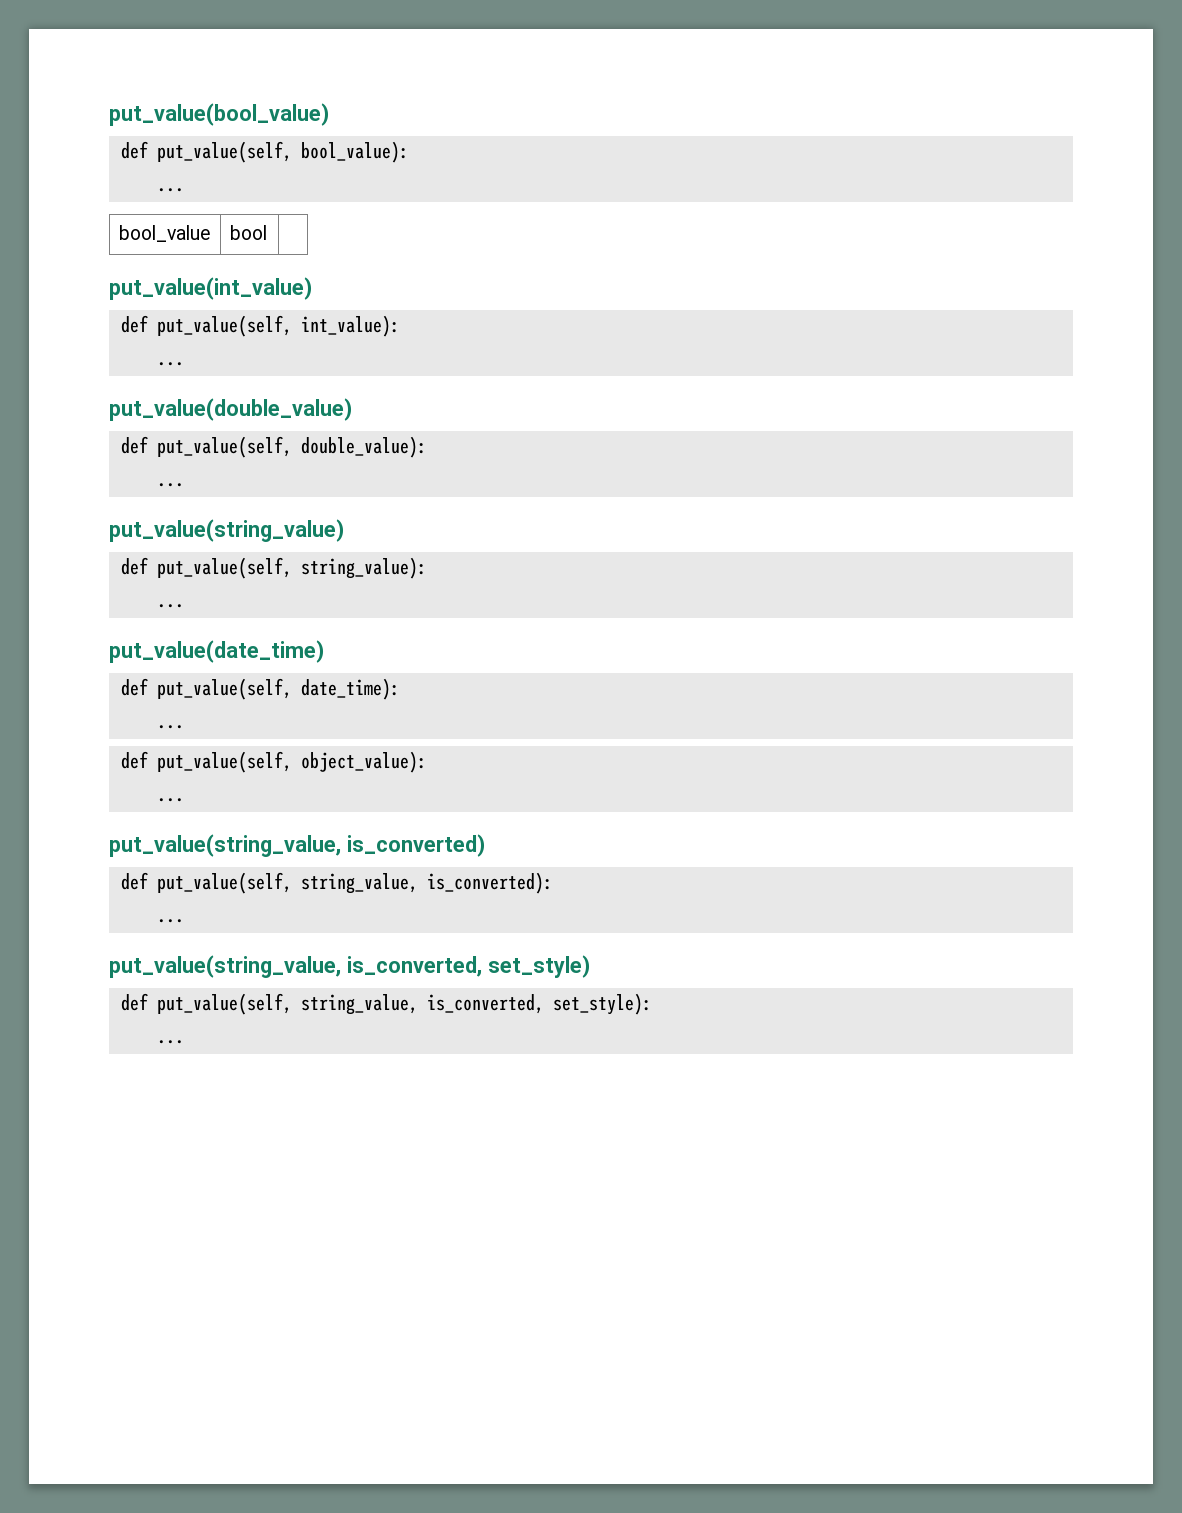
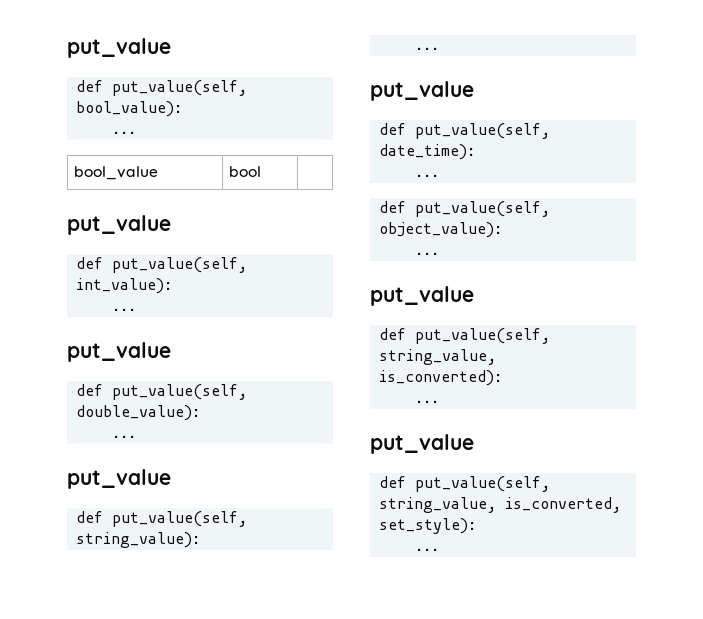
[109,103,329,126] put_value(bool_value) -> [67,38,171,58] put_value
[109,277,312,300] put_value(int_value) -> [67,215,171,235] put_value
[109,398,352,421] put_value(double_value) -> [67,342,171,362] put_value
[109,519,344,542] put_value(string_value) -> [67,469,171,489] put_value
[109,640,324,663] put_value(date_time) -> [370,81,474,101] put_value
[109,834,485,857] put_value(string_value, is_converted) -> [370,286,474,306] put_value
[109,955,590,978] put_value(string_value, is_converted, set_style) -> [370,434,474,454] put_value

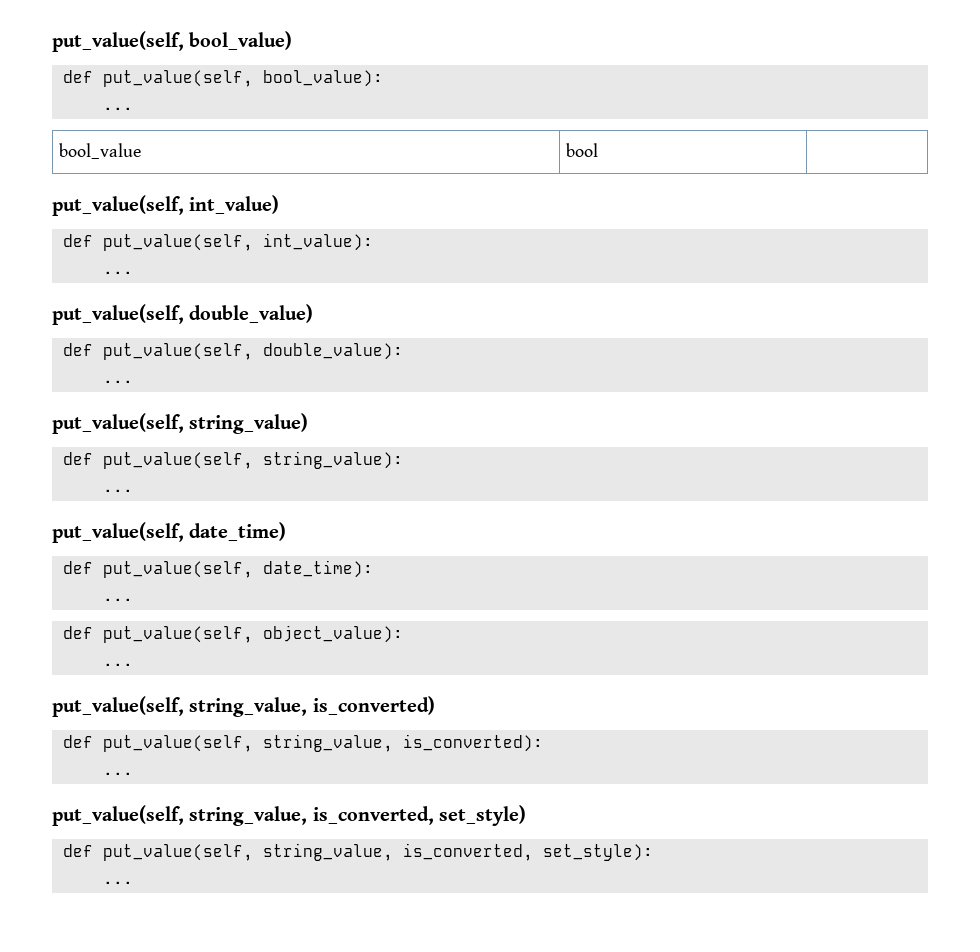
[67,38,171,58] put_value -> [52,31,293,52] put_value(self, bool_value)
[67,215,171,235] put_value -> [52,195,280,216] put_value(self, int_value)
[67,342,171,362] put_value -> [52,304,314,325] put_value(self, double_value)
[67,469,171,489] put_value -> [52,413,309,434] put_value(self, string_value)
[370,81,474,101] put_value -> [52,522,287,543] put_value(self, date_time)
[370,286,474,306] put_value -> [52,696,435,717] put_value(self, string_value, is_converted)
[370,434,474,454] put_value -> [52,805,526,826] put_value(self, string_value, is_converted, set_style)

